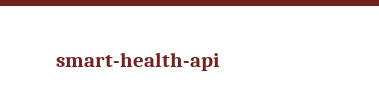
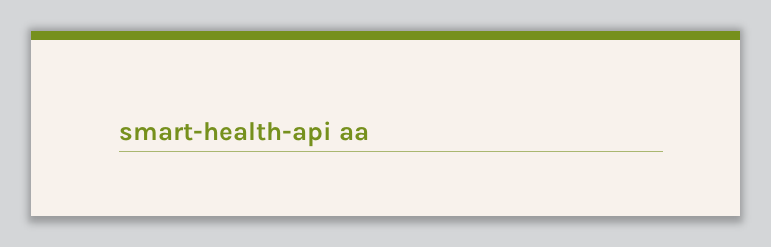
(220, 61) none -> [339,127,370,141] aa

